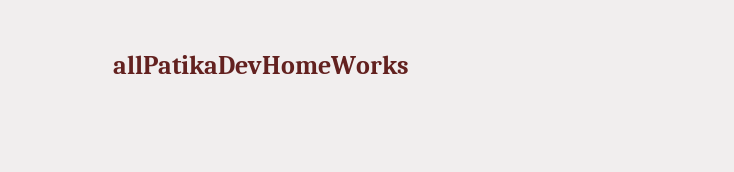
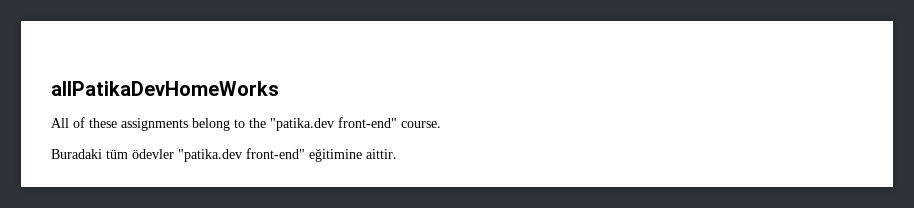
(409, 64) none -> [51,117,441,131] [51,148,397,162] // All of these assignments belong to the "patika.dev front-end" course. // Buradaki tüm ödevler "patika.dev front-end" eğitimine aittir.

